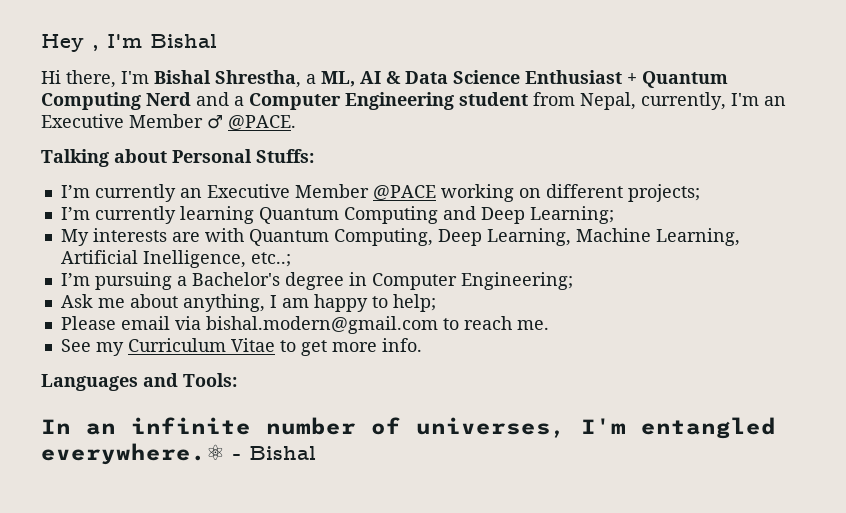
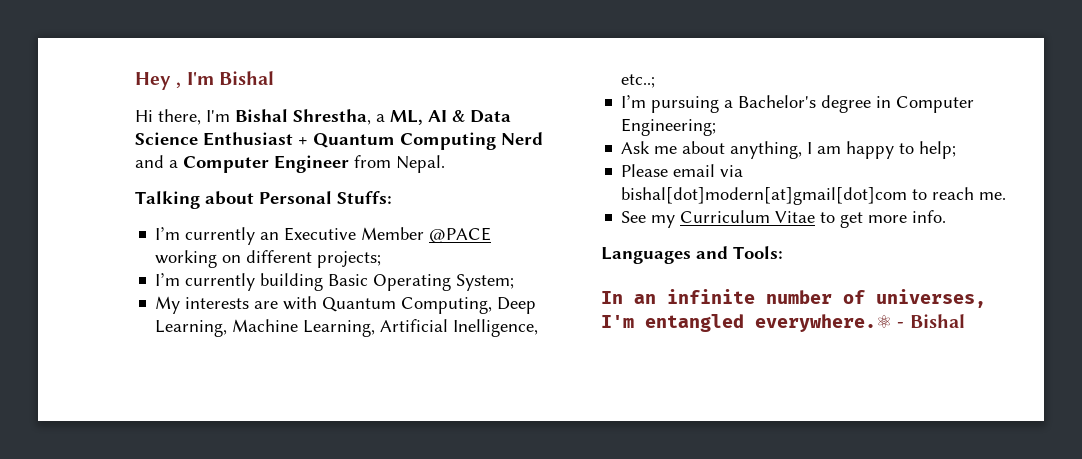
[345,92,786,110] [41,114,296,130] Engineering student from Nepal, currently, I'm an Executive Member ♂ @PACE. -> [274,155,445,173] Engineer from Nepal.
[179,206,614,224] learning Quantum Computing and Deep Learning; -> [260,273,515,291] building Basic Operating System;
[205,316,438,334] bishal.modern@gmail.com -> [621,187,908,205] bishal[dot]modern[at]gmail[dot]com

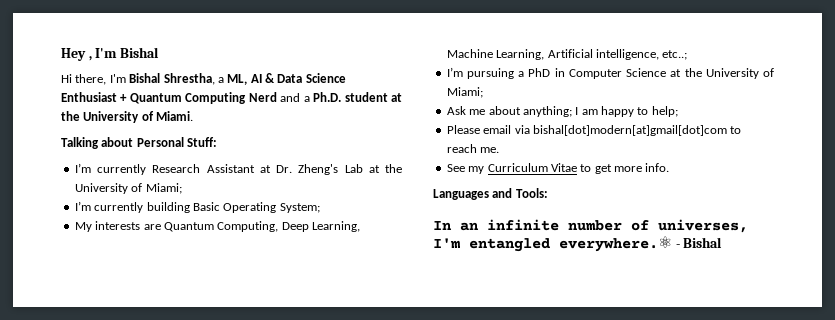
[183,155,445,173] Computer Engineer from Nepal. -> [313,92,403,102] [61,111,194,123] Ph.D. student at the University of Miami.
[337,191,392,204] [155,227,492,245] [155,250,382,268] Stuffs: // I’m currently an Executive Member @PACE working on different projects; -> [187,137,218,147] [74,163,402,175] [74,183,182,194] Stuff: // I’m currently Research Assistant at Dr. Zheng's Lab at the University of Miami;
[283,296,318,310] with -> (161, 227) none
[453,319,539,337] Inelligence, -> [595,49,659,60] intelligence,
[738,95,975,113] [621,118,717,136] Bachelor's degree in Computer Engineering; -> [528,68,774,79] [446,87,483,98] PhD in Computer Science at the University of Miami;
[730,141,803,159] anything, -> [522,106,572,117] anything;

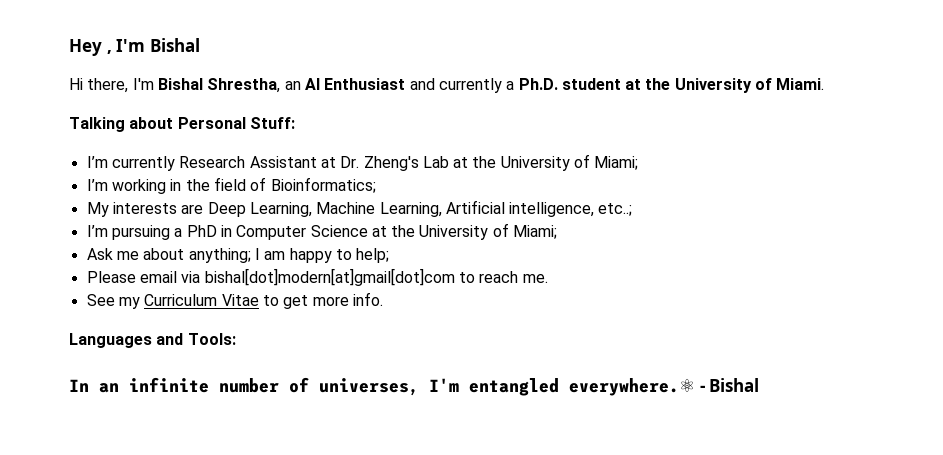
[217,73,346,85] [61,92,301,104] a ML, AI & Data Science Enthusiast + Quantum Computing Nerd and -> [284,78,502,93] an AI Enthusiast and currently
[94,202,320,213] currently building Basic Operating System; -> [111,177,376,194] working in the field of Bioinformatics;
[163,221,279,232] Quantum Computing, -> (204, 209) none

